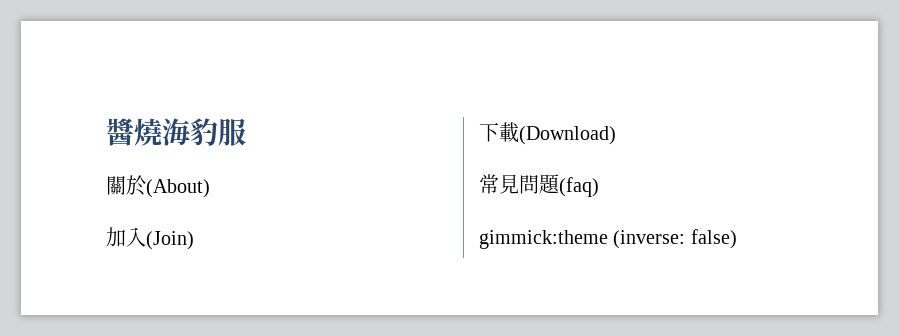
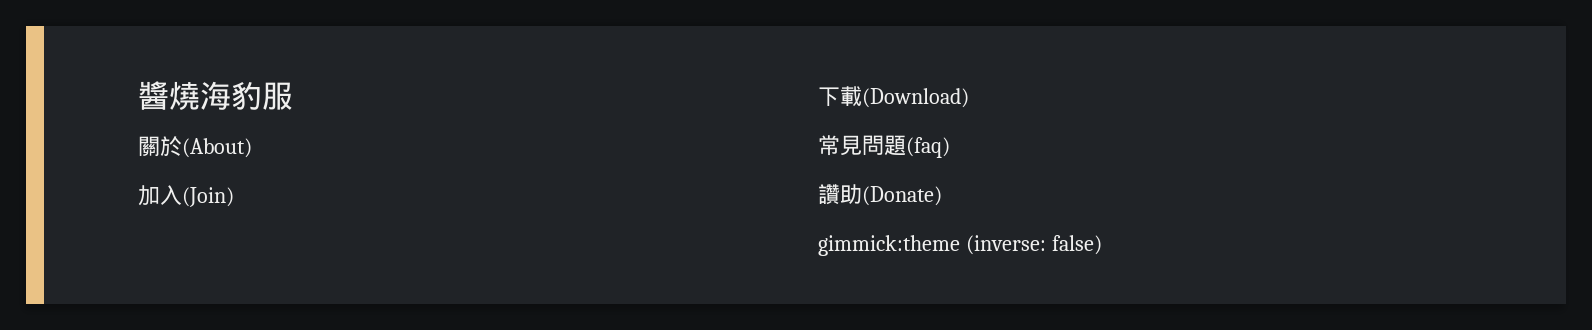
(599, 187) none -> [818,184,942,206] // 讚助(Donate)

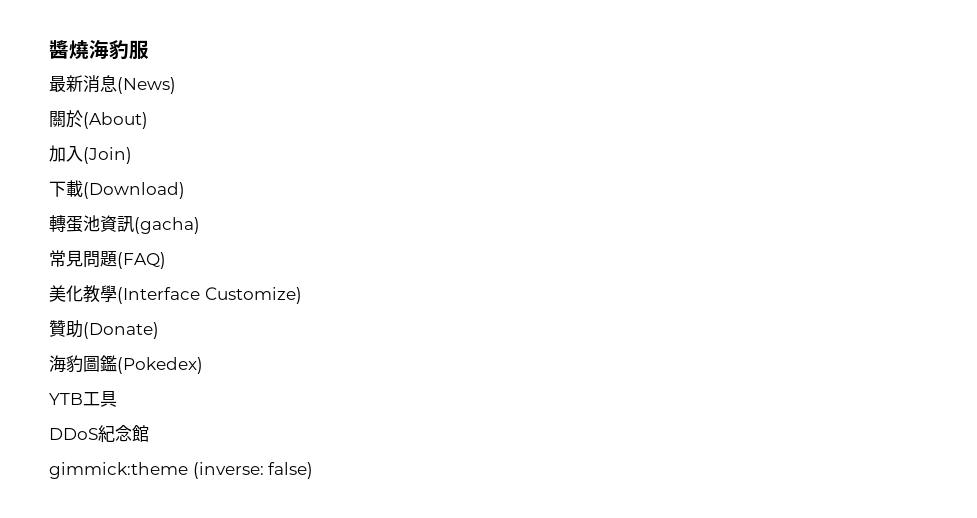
(293, 96) none -> [49,75,176,94] // 最新消息(News)
(969, 98) none -> [49,215,200,234] // 轉蛋池資訊(gacha)
[906,137,950,158] [818,184,942,206] (faq) // 讚助(Donate) -> [117,252,166,269] [49,285,302,304] [49,320,159,339] [49,355,203,374] [49,391,117,407] [49,425,149,443] (FAQ) // 美化教學(Interface Customize) // 贊助(Donate) // 海豹圖鑑(Pokedex) // YTB工具 // DDoS紀念館

